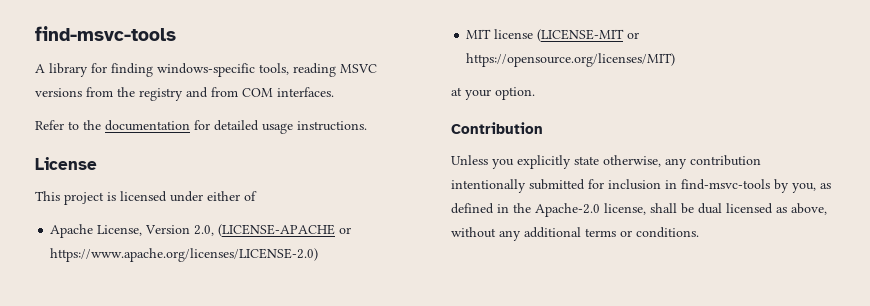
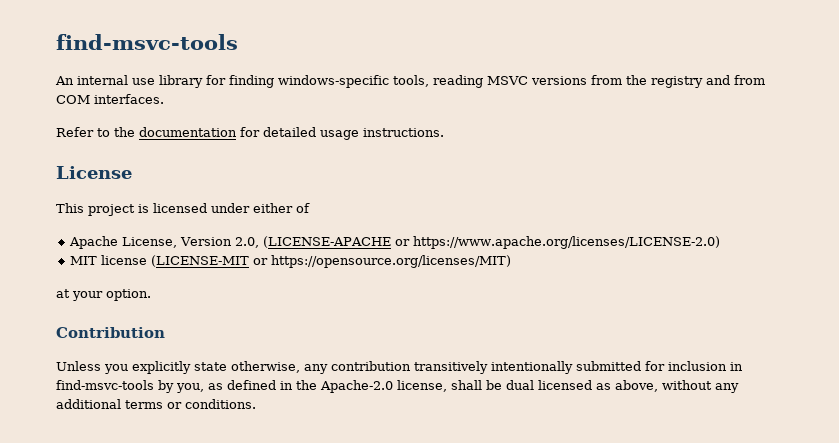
[35,64,45,73] A -> [55,75,155,85] An internal use
(761, 160) none -> [414,361,488,374] transitively

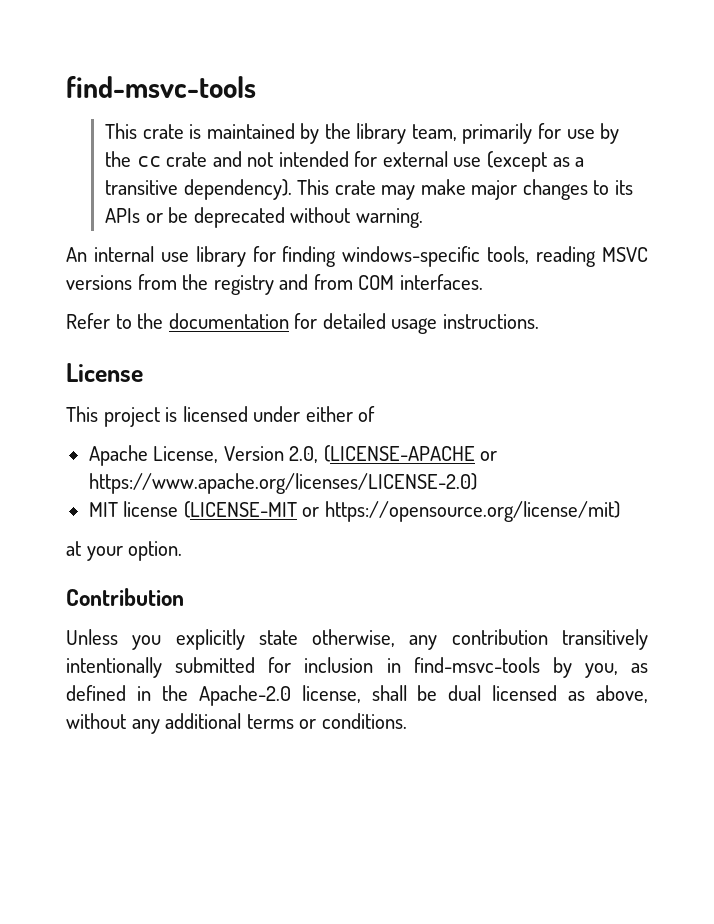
[56,34,238,50] find-msvc-tools -> [66,76,256,98] [105,123,620,144] [105,151,585,172] [105,179,633,200] [105,207,423,228] find-msvc-tools // This crate is maintained by the library team, primarily for use by the cc crate and not intended for external use (except as a transitive dependency). This crate may make major changes to its APIs or be deprecated without warning.
[271,255,512,268] https://opensource.org/licenses/MIT) -> [324,501,620,522] https://opensource.org/license/mit)

